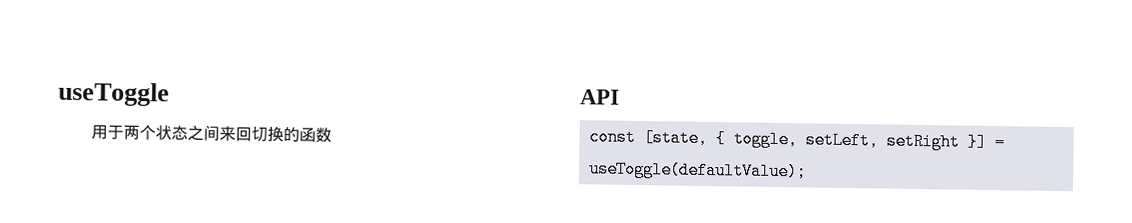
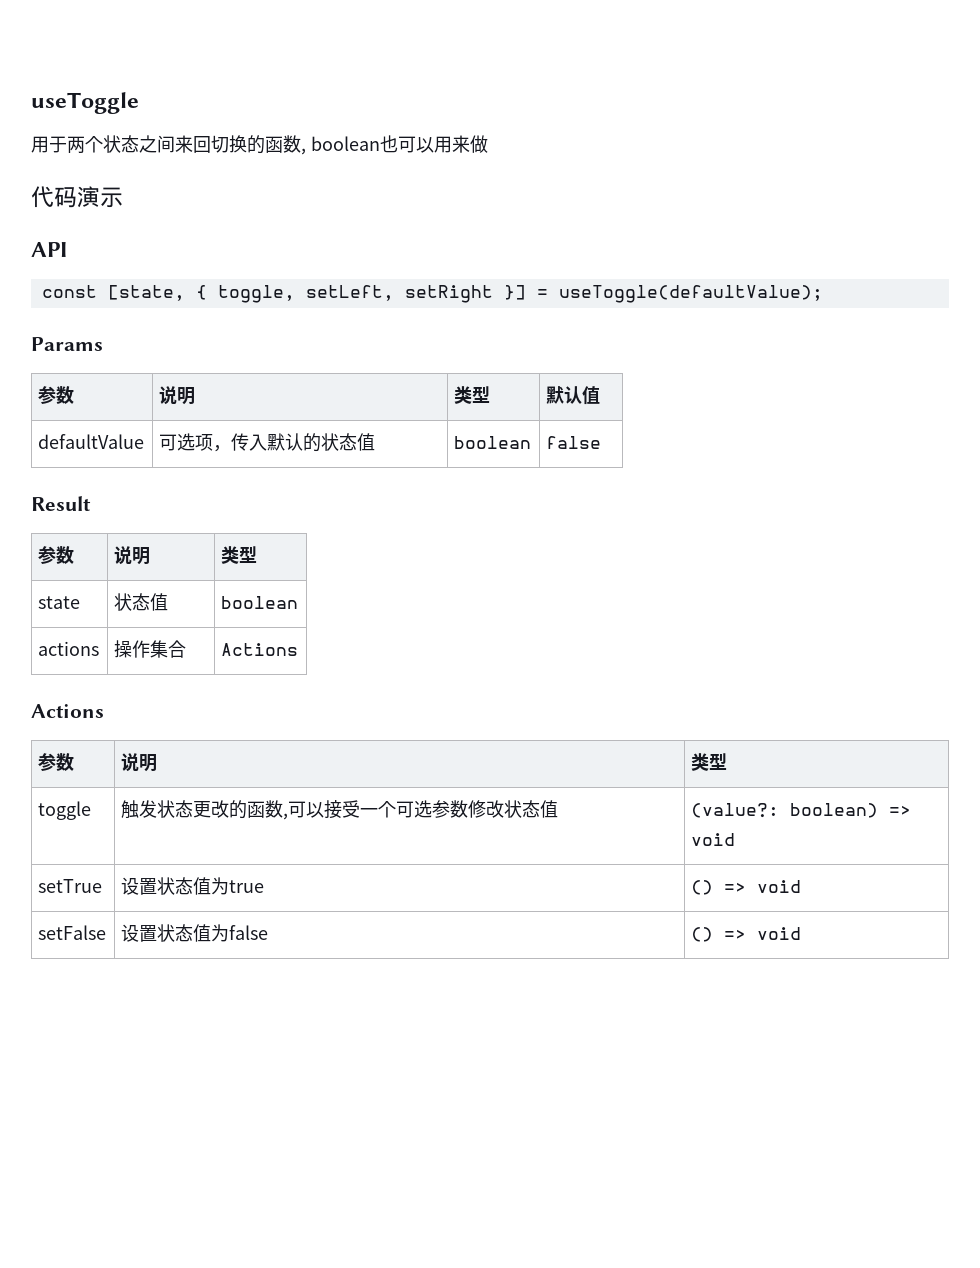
(333, 135) none -> [301,135,488,155] [31,186,123,208] , boolean也可以用来做 // 代码演示
(807, 170) none -> [31,337,103,351] [38,386,75,404] [159,386,196,405] [454,386,491,404] [546,386,601,405] [38,434,145,449] [159,433,376,452] [454,436,532,449] [546,436,602,449] [31,496,91,511] [38,546,75,564] [114,546,151,565] [221,546,258,564] [38,596,81,609] [114,593,169,611] [221,596,299,609] [38,641,100,656] [114,640,187,658] [221,643,299,656] [31,704,104,718] [38,753,75,771] [121,753,158,772] [691,753,728,771] [38,801,92,820] [121,800,559,820] [691,803,912,818] [691,833,736,846] [38,879,103,893] [121,877,265,895] [691,880,802,895] [38,925,107,940] [121,924,269,942] [691,927,802,942] // Params // 参数 | 说明 | 类型 | 默认值 // defaultValue | 可选项，传入默认的状态值 | boolean | false // Result // 参数 | 说明 | 类型 // state | 状态值 | boolean // actions | 操作集合 | Actions // Actions // 参数 | 说明 | 类型 // toggle | 触发状态更改的函数,可以接受一个可选参数修改状态值 | (value?: boolean) => void // setTrue | 设置状态值为true | () => void // setFalse | 设置状态值为false | () => void

